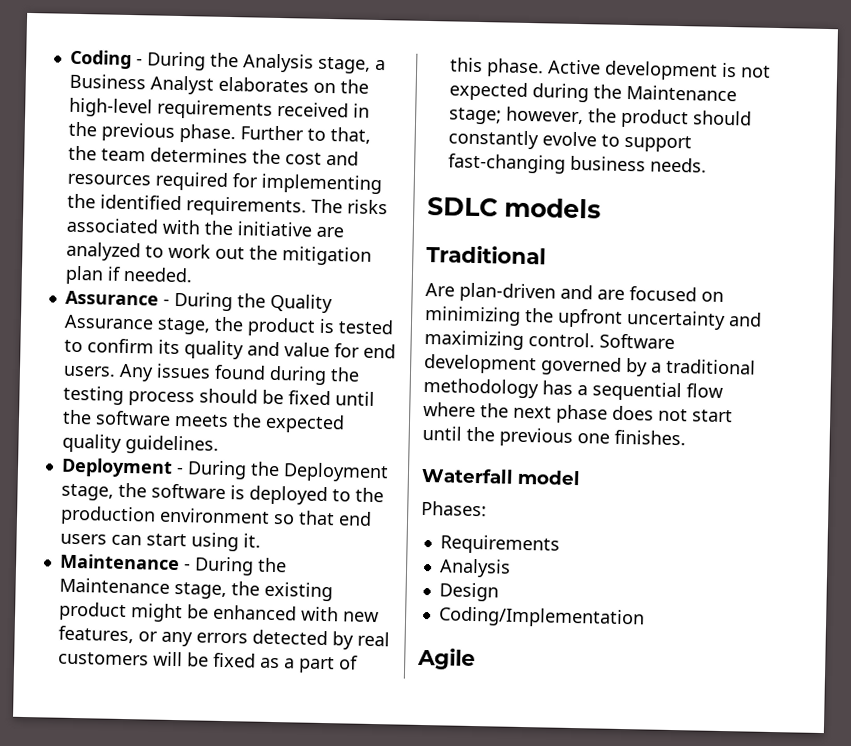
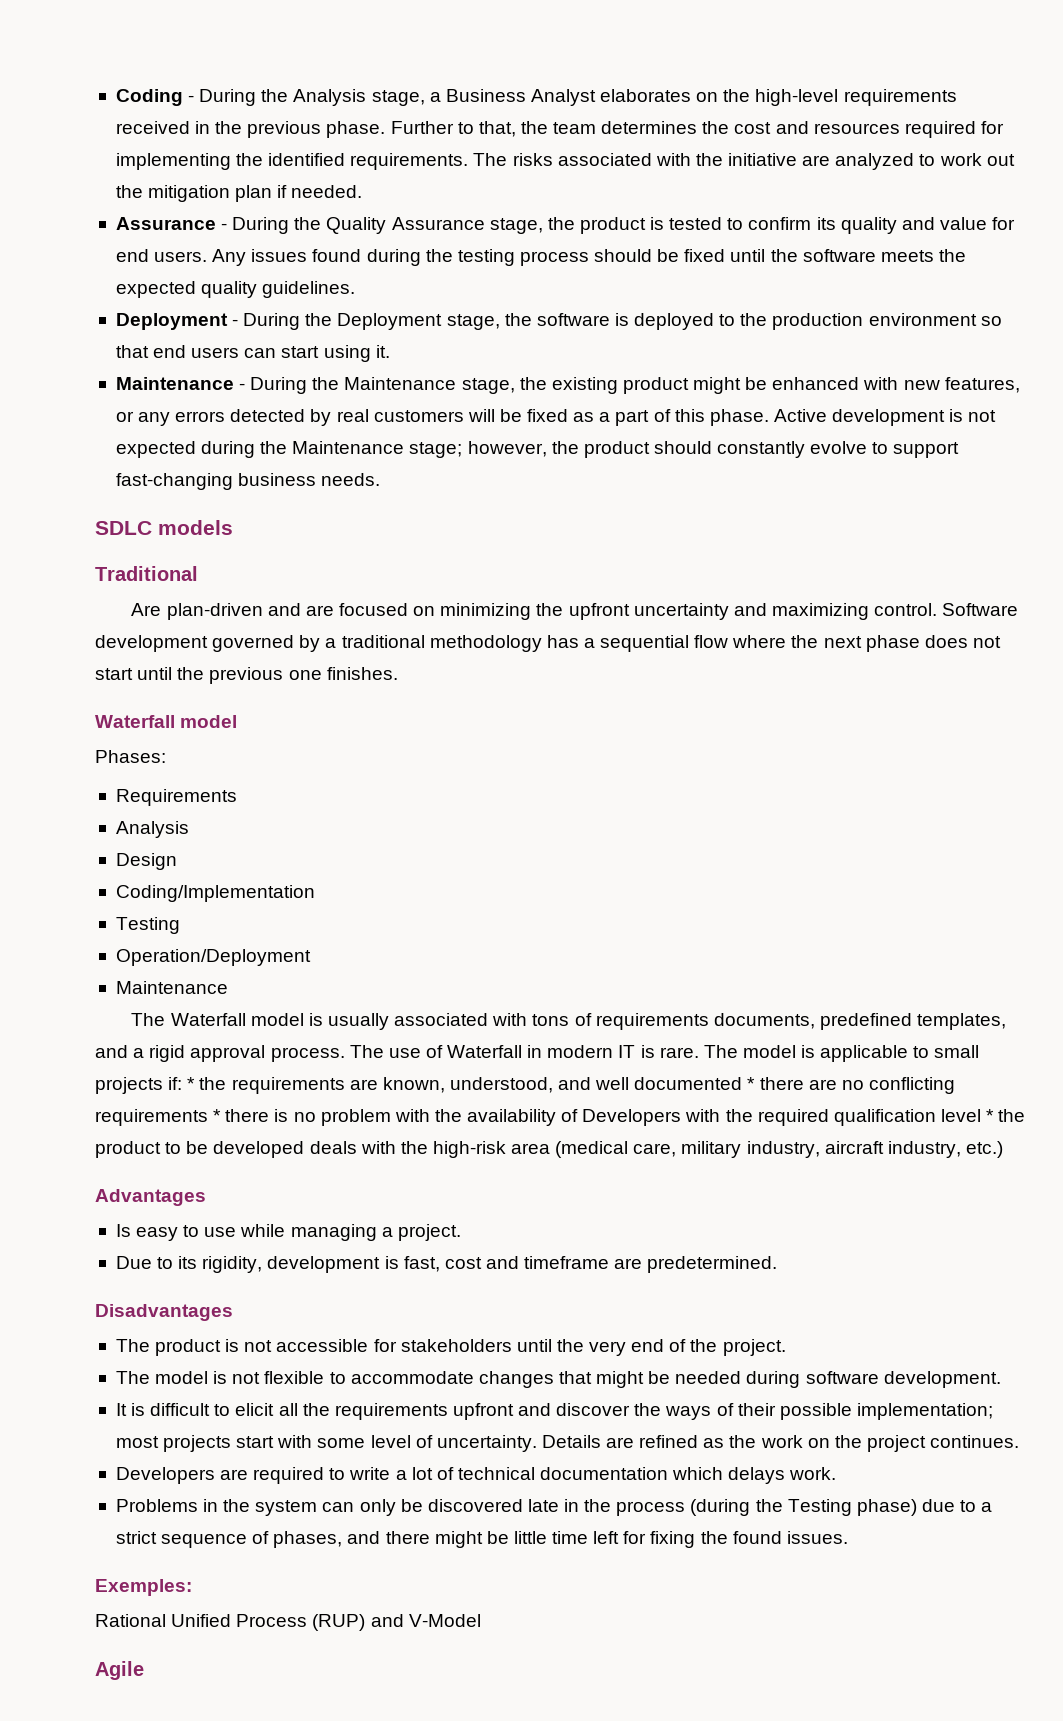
(645, 617) none -> [115,917,180,934] [115,949,311,966] [115,981,228,994] [131,1013,1007,1030] [95,1045,980,1062] [95,1077,955,1094] [95,1109,1026,1126] [95,1141,1003,1158] [95,1189,206,1206] [115,1224,461,1241] [115,1256,778,1273] [95,1304,233,1321] [115,1339,786,1356] [115,1371,1001,1388] [115,1403,993,1420] [115,1435,1020,1452] [115,1467,837,1484] [115,1499,993,1516] [115,1531,848,1548] [95,1579,192,1596] [95,1614,481,1631] // Testing // Operation/Deployment // Maintenance // The Waterfall model is usually associated with tons of requirements documents, predefined templates, and a rigid approval process. The use of Waterfall in modern IT is rare. The model is applicable to small projects if: * the requirements are known, understood, and well documented * there are no conflicting requirements * there is no problem with the availability of Developers with the required qualification level * the product to be developed deals with the high-risk area (medical care, military industry, aircraft industry, etc.) // Advantages // Is easy to use while managing a project. // Due to its rigidity, development is fast, cost and timeframe are predetermined. // Disadvantages // The product is not accessible for stakeholders until the very end of the project. // The model is not flexible to accommodate changes that might be needed during software development. // It is difficult to elicit all the requirements upfront and discover the ways of their possible implementation; most projects start with some level of uncertainty. Details are refined as the work on the project continues. // Developers are required to write a lot of technical documentation which delays work. // Problems in the system can only be discovered late in the process (during the Testing phase) due to a strict sequence of phases, and there might be little time left for fixing the found issues. // Exemples: // Rational Unified Process (RUP) and V-Model

